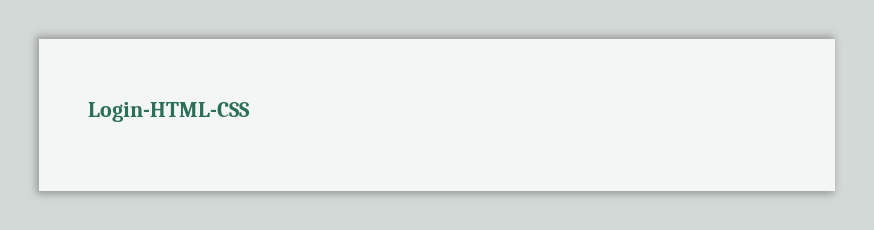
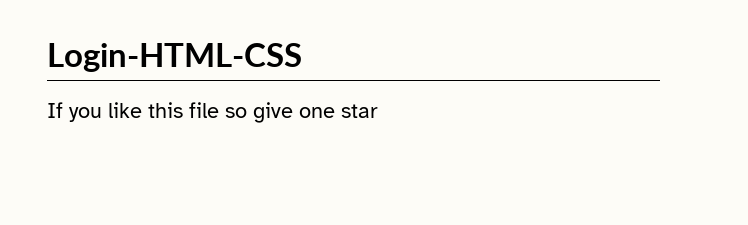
(250, 112) none -> [47,102,378,123] // If you like this file so give one star

